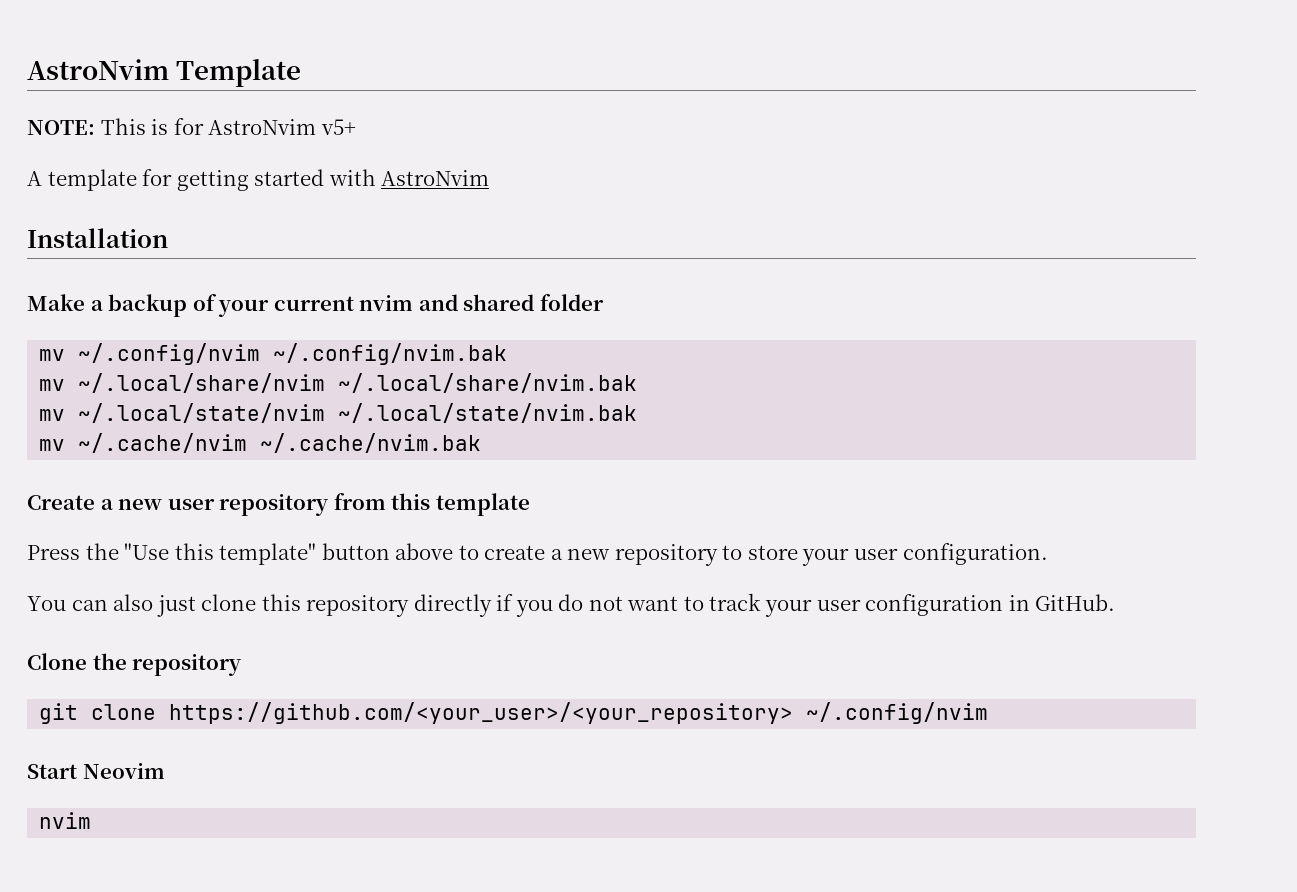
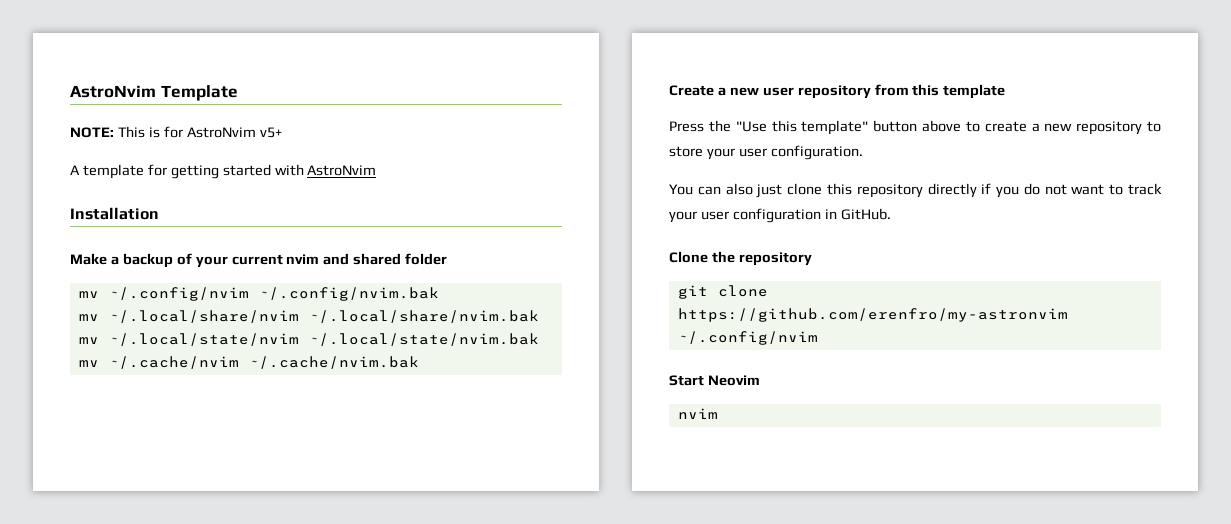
[169,702,794,724] https://github.com/<your_user>/<your_repository> -> [677,308,1068,322] https://github.com/erenfro/my-astronvim

